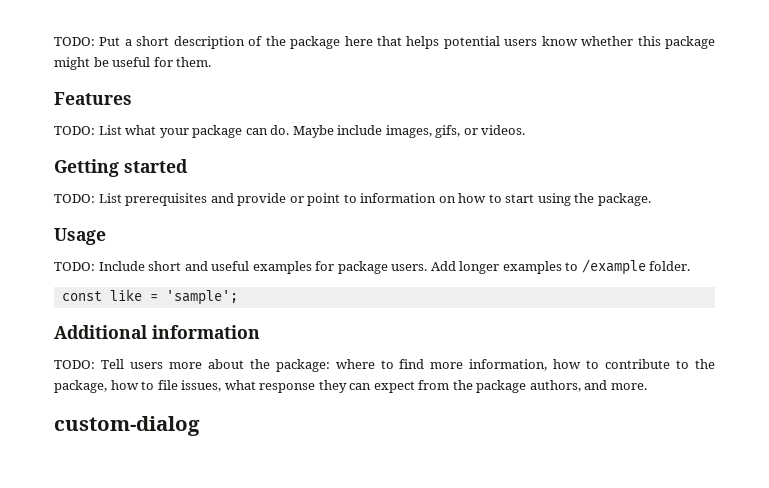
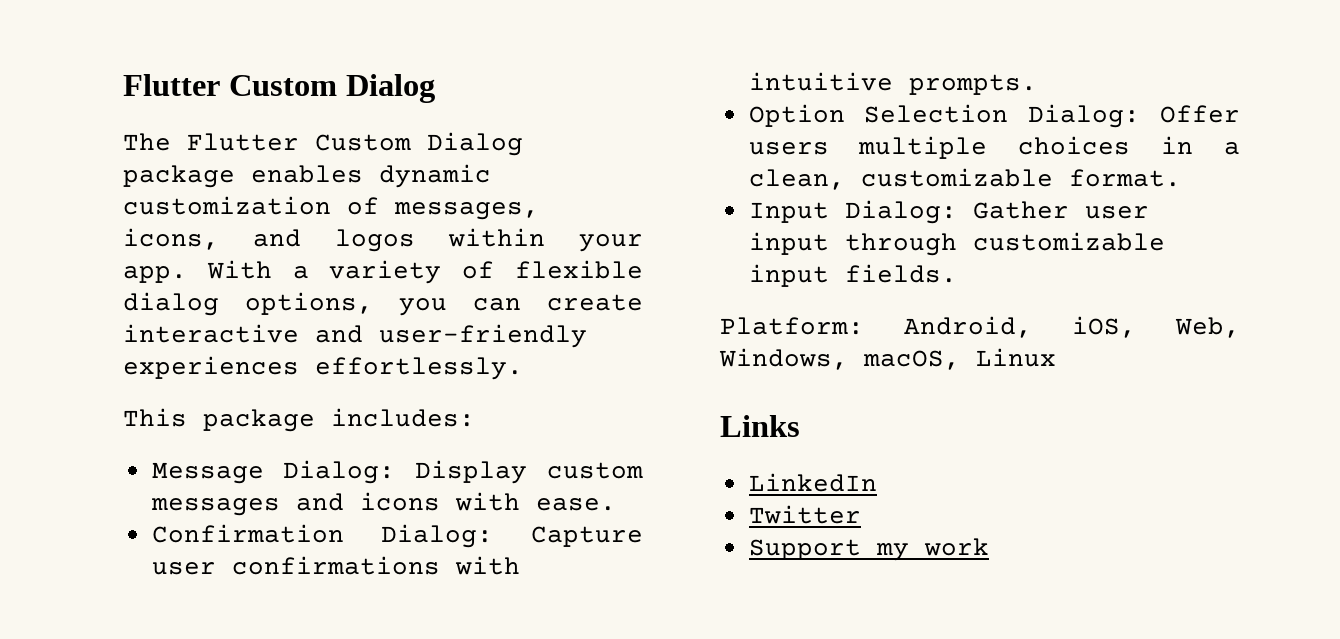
[54,36,715,49] [54,57,212,70] [54,92,132,105] [54,125,526,138] [54,159,188,177] [54,193,651,206] [54,228,106,245] [54,259,691,275] [61,289,238,305] [54,325,260,339] [54,359,715,372] [54,380,647,393] [54,416,200,436] TODO: Put a short description of the package here that helps potential users know whether this package might be useful for them. // Features // TODO: List what your package can do. Maybe include images, gifs, or videos. // Getting started // TODO: List prerequisites and provide or point to information on how to start using the package. // Usage // TODO: Include short and useful examples for package users. Add longer examples to /example folder. // const like = 'sample'; // Additional information // TODO: Tell users more about the package: where to find more information, how to contribute to the package, how to file issues, what response they can expect from the package authors, and more. // custom-dialog -> [123,74,435,103] [123,132,523,156] [123,164,491,188] [123,196,539,220] [123,228,643,252] [123,260,643,284] [123,292,643,316] [123,324,587,348] [123,356,523,380] [123,408,475,432] [151,460,643,484] [150,492,616,516] [151,524,643,548] [151,556,520,575] [748,72,1037,95] [748,104,1240,128] [748,136,1240,159] [748,168,1181,190] [748,200,1149,224] [748,232,1165,256] [748,264,957,287] [720,316,1240,338] [719,348,1056,370] [720,415,800,437] [748,473,877,492] [748,505,861,524] [748,538,989,561] Flutter Custom Dialog // The Flutter Custom Dialog package enables dynamic customization of messages, icons, and logos within your app. With a variety of flexible dialog options, you can create interactive and user-friendly experiences effortlessly. // This package includes: // Message Dialog: Display custom messages and icons with ease. // Confirmation Dialog: Capture user confirmations with intuitive prompts. // Option Selection Dialog: Offer users multiple choices in a clean, customizable format. // Input Dialog: Gather user input through customizable input fields. // Platform: Android, iOS, Web, Windows, macOS, Linux // Links // LinkedIn // Twitter // Support my work

